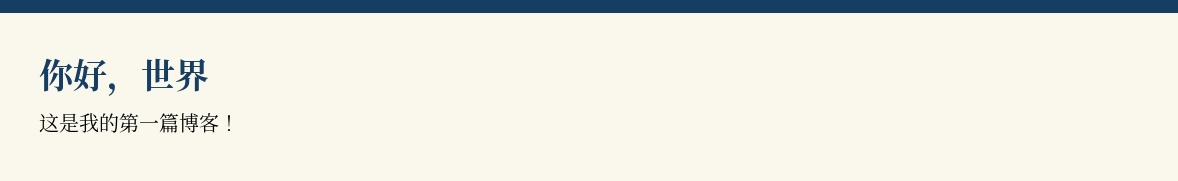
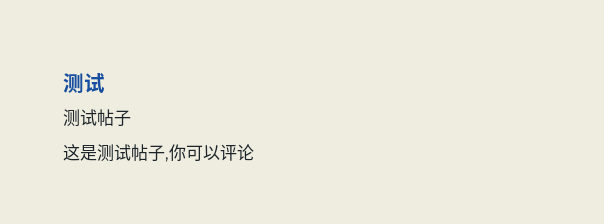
[39,58,209,96] [39,113,239,133] 你好，世界 // 这是我的第一篇博客！ -> [63,73,105,93] [63,109,131,127] [63,144,254,162] 测试 // 测试帖子 // 这是测试帖子,你可以评论

